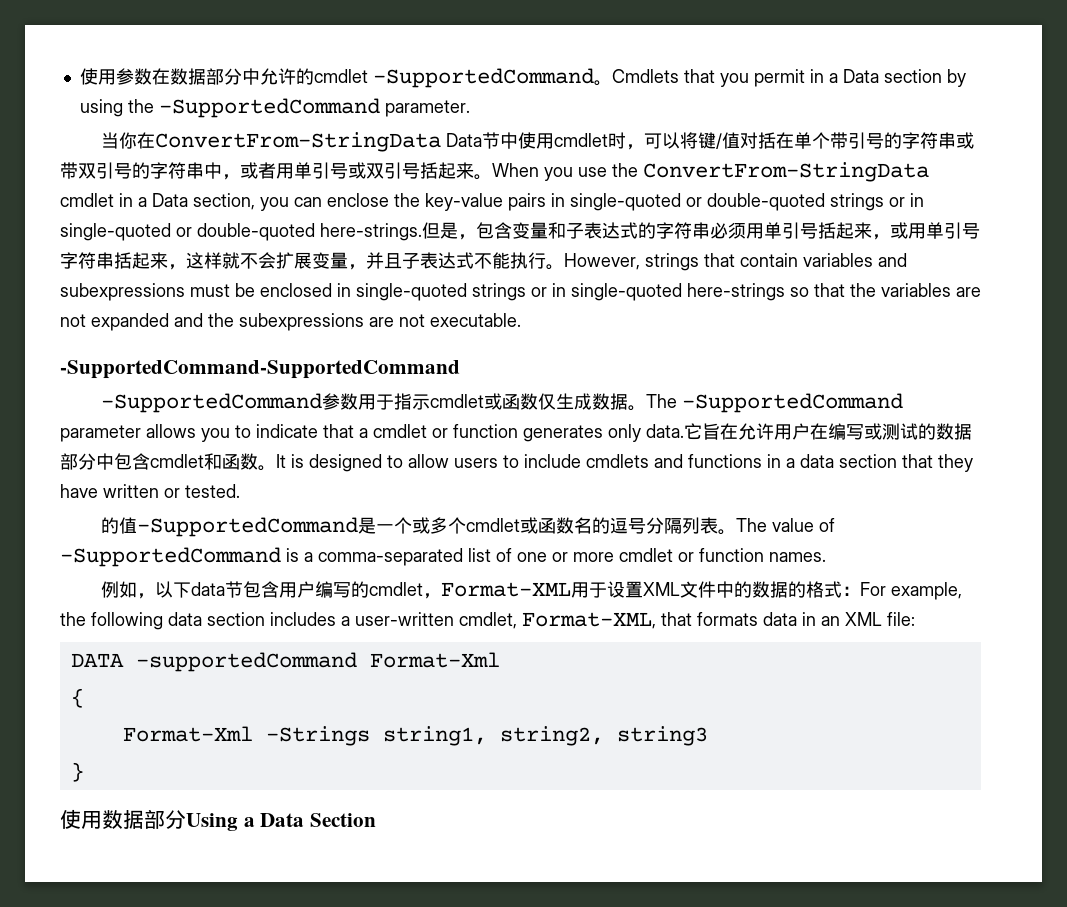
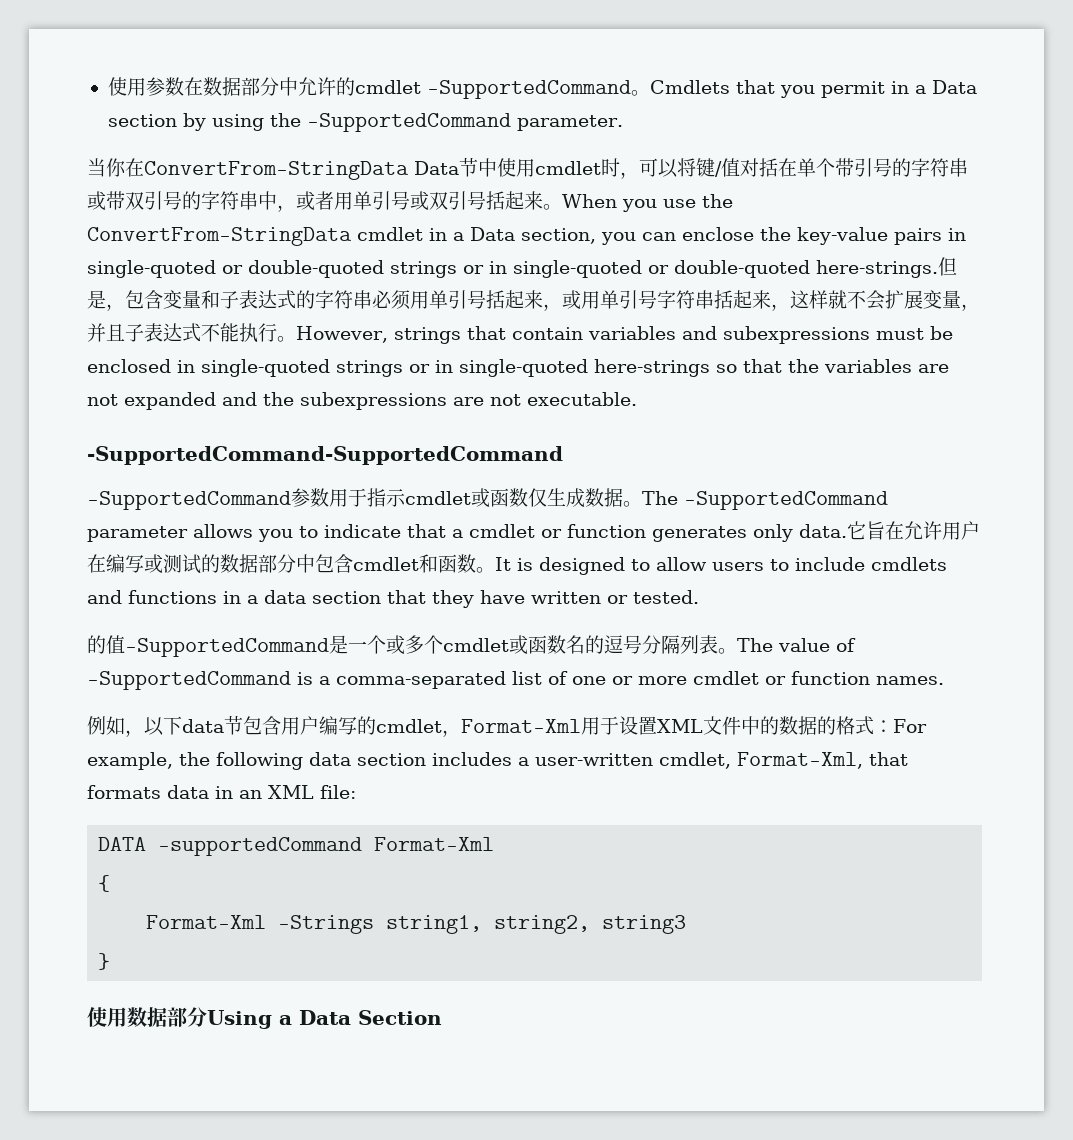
[441,582,572,597] Format-XML -> [461,719,581,733] Format-Xml
[522,612,656,629] Format-XML, -> [737,752,863,769] Format-Xml,

